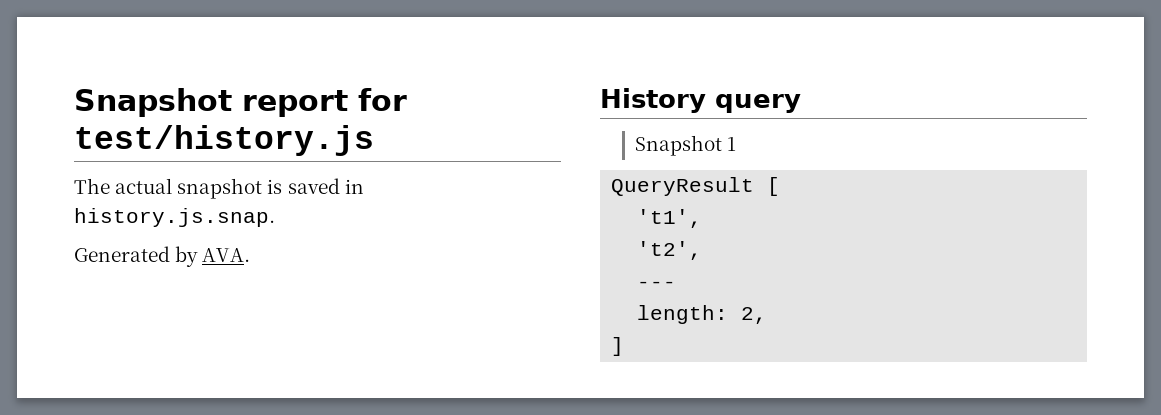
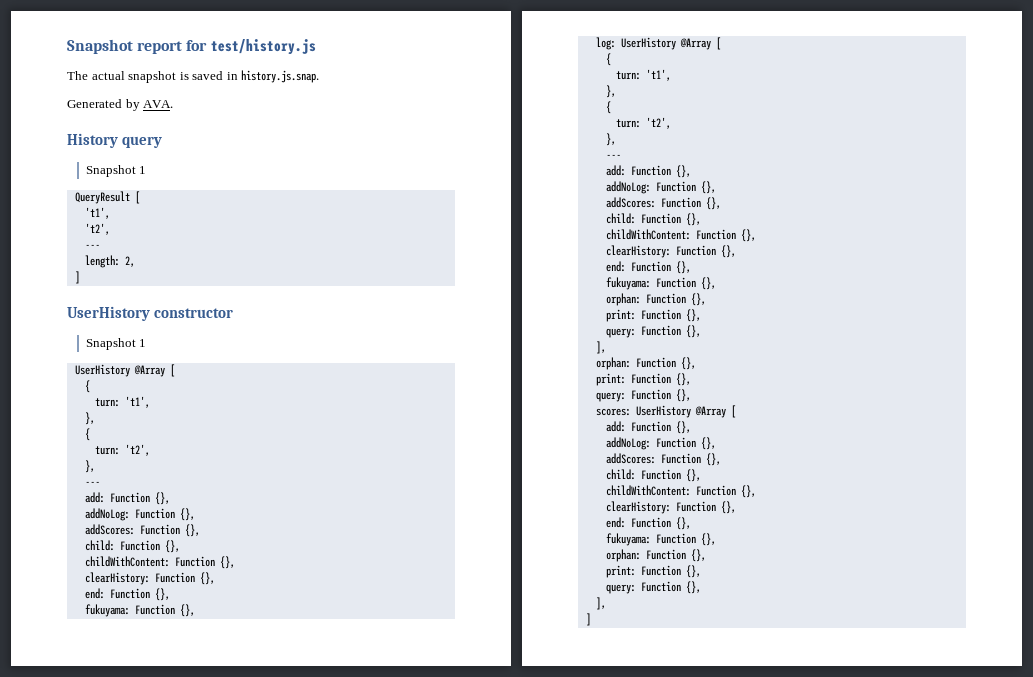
(625, 346) none -> [67,306,233,321] [85,338,147,350] [74,364,175,377] [84,380,90,393] [94,396,150,408] [84,412,95,425] [84,428,90,441] [94,444,150,456] [84,460,95,473] [84,481,100,486] [84,492,170,505] [84,508,195,521] [84,524,200,537] [84,540,180,553] [84,556,235,569] [84,572,215,585] [84,588,170,601] [84,604,195,617] [595,37,721,50] [605,53,611,66] [615,69,671,81] [605,85,616,98] [605,101,611,114] [615,117,671,129] [605,133,616,146] [605,154,621,159] [605,165,691,178] [605,181,716,194] [605,197,721,210] [605,213,701,226] [605,229,756,242] [605,245,736,258] [605,261,691,274] [605,277,716,290] [605,293,706,306] [605,309,701,322] [605,325,701,338] [595,341,606,354] [595,357,696,370] [595,373,691,386] [595,389,691,402] [595,405,736,418] [605,421,691,434] [605,437,716,450] [605,453,721,466] [605,469,701,482] [605,485,756,498] [605,501,736,514] [605,517,691,530] [605,533,716,546] [605,549,706,562] [605,565,701,578] [605,581,701,594] [595,597,606,610] [585,613,591,626] // UserHistory constructor // Snapshot 1 // UserHistory @Array [ // { // turn: 't1', // }, // { // turn: 't2', // }, // --- // add: Function {}, // addNoLog: Function {}, // addScores: Function {}, // child: Function {}, // childWithContent: Function {}, // clearHistory: Function {}, // end: Function {}, // fukuyama: Function {}, // log: UserHistory @Array [ // { // turn: 't1', // }, // { // turn: 't2', // }, // --- // add: Function {}, // addNoLog: Function {}, // addScores: Function {}, // child: Function {}, // childWithContent: Function {}, // clearHistory: Function {}, // end: Function {}, // fukuyama: Function {}, // orphan: Function {}, // print: Function {}, // query: Function {}, // ], // orphan: Function {}, // print: Function {}, // query: Function {}, // scores: UserHistory @Array [ // add: Function {}, // addNoLog: Function {}, // addScores: Function {}, // child: Function {}, // childWithContent: Function {}, // clearHistory: Function {}, // end: Function {}, // fukuyama: Function {}, // orphan: Function {}, // print: Function {}, // query: Function {}, // ], // ]

